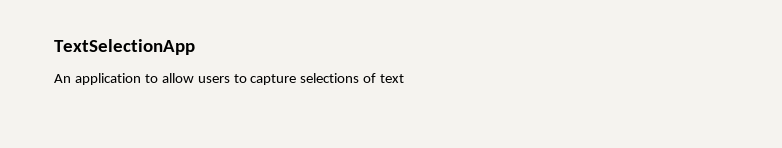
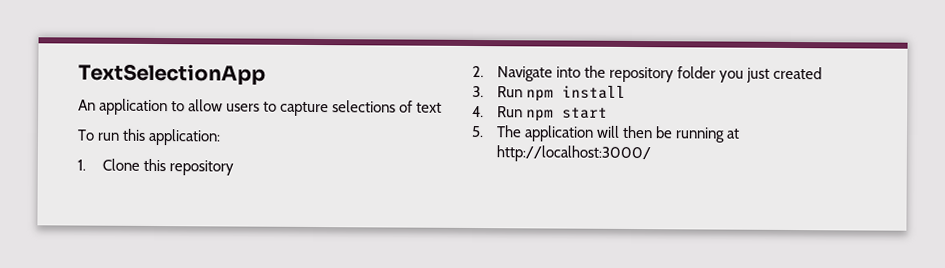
(405, 78) none -> [77,128,222,146] [77,158,234,176] [472,65,823,83] [472,85,626,102] [472,105,608,122] [471,125,741,143] [495,145,651,163] // To run this application: // 1. Clone this repository // 2. Navigate into the repository folder you just created // 3. Run npm install // 4. Run npm start // 5. The application will then be running at http://localhost:3000/

